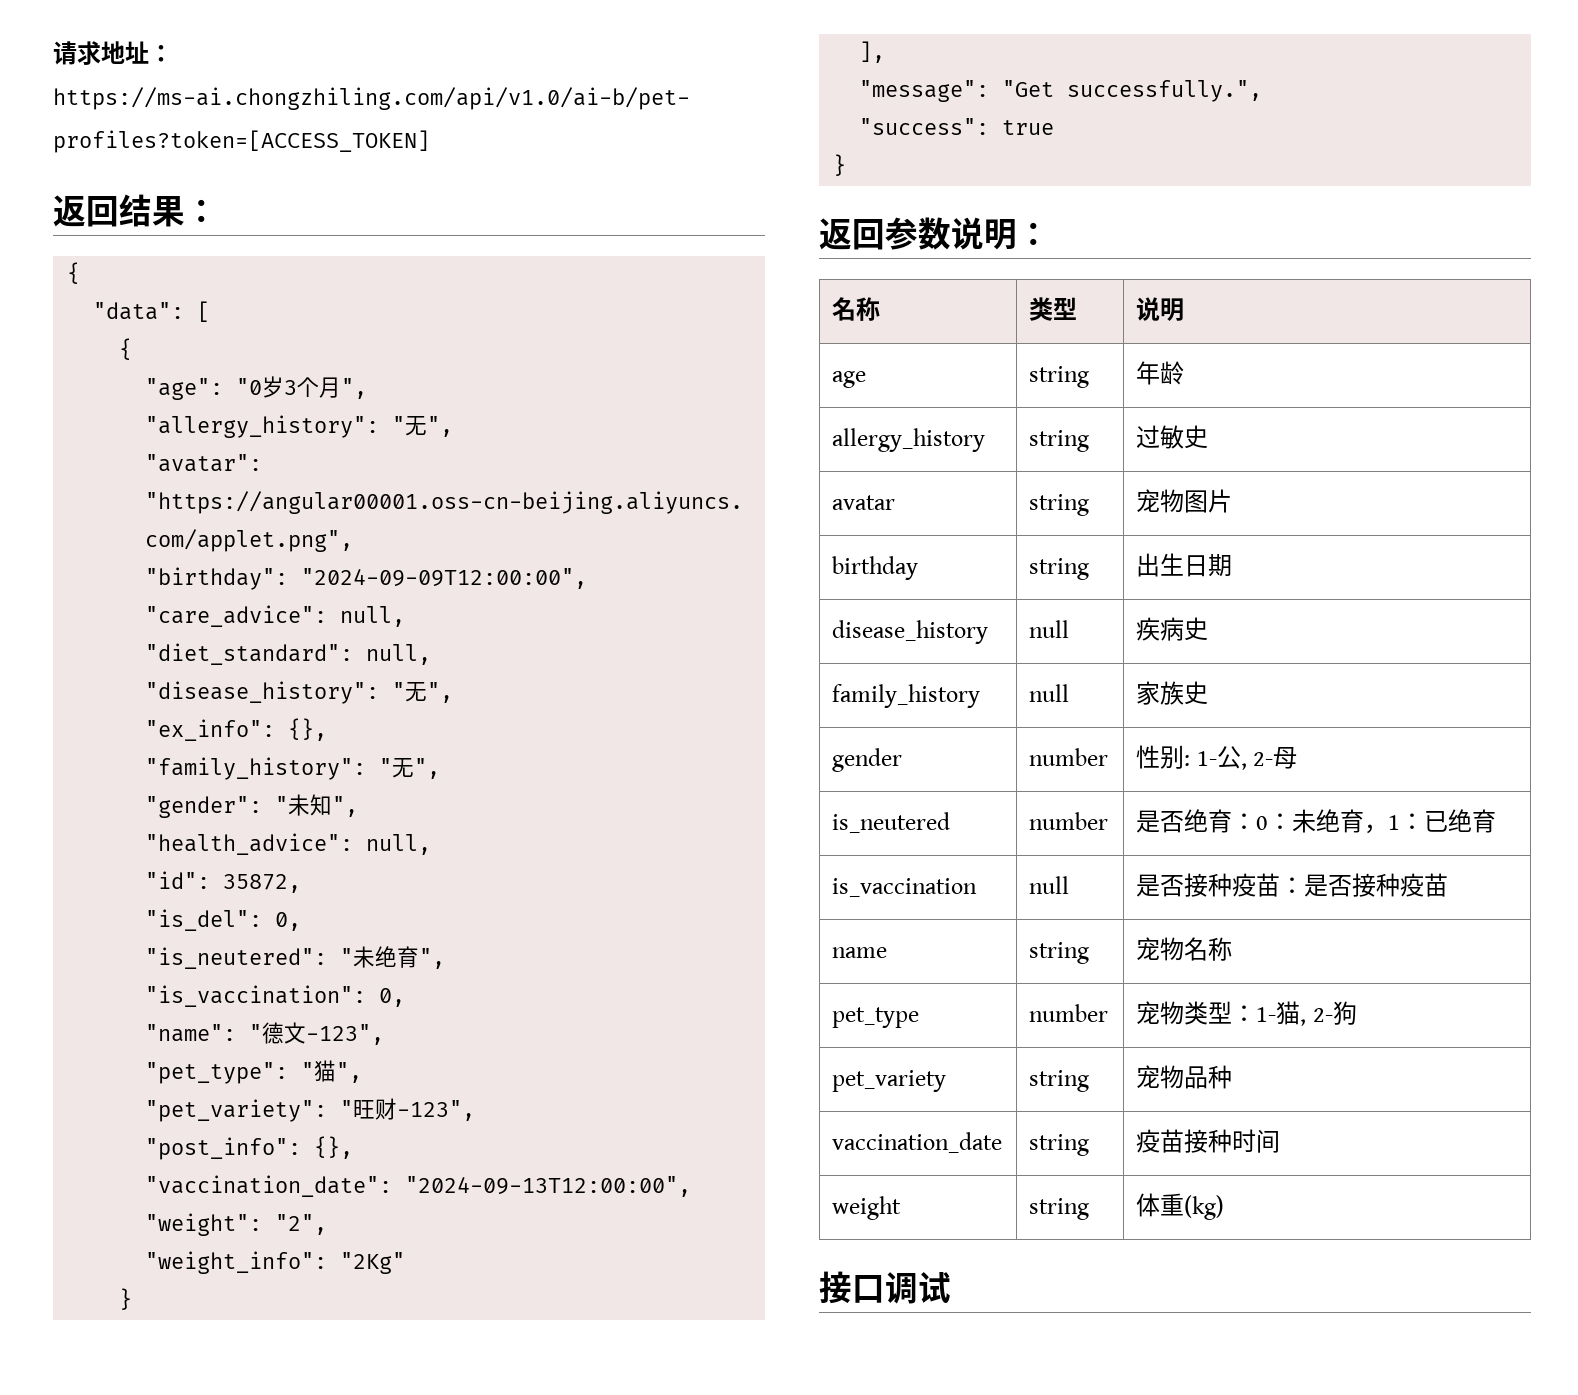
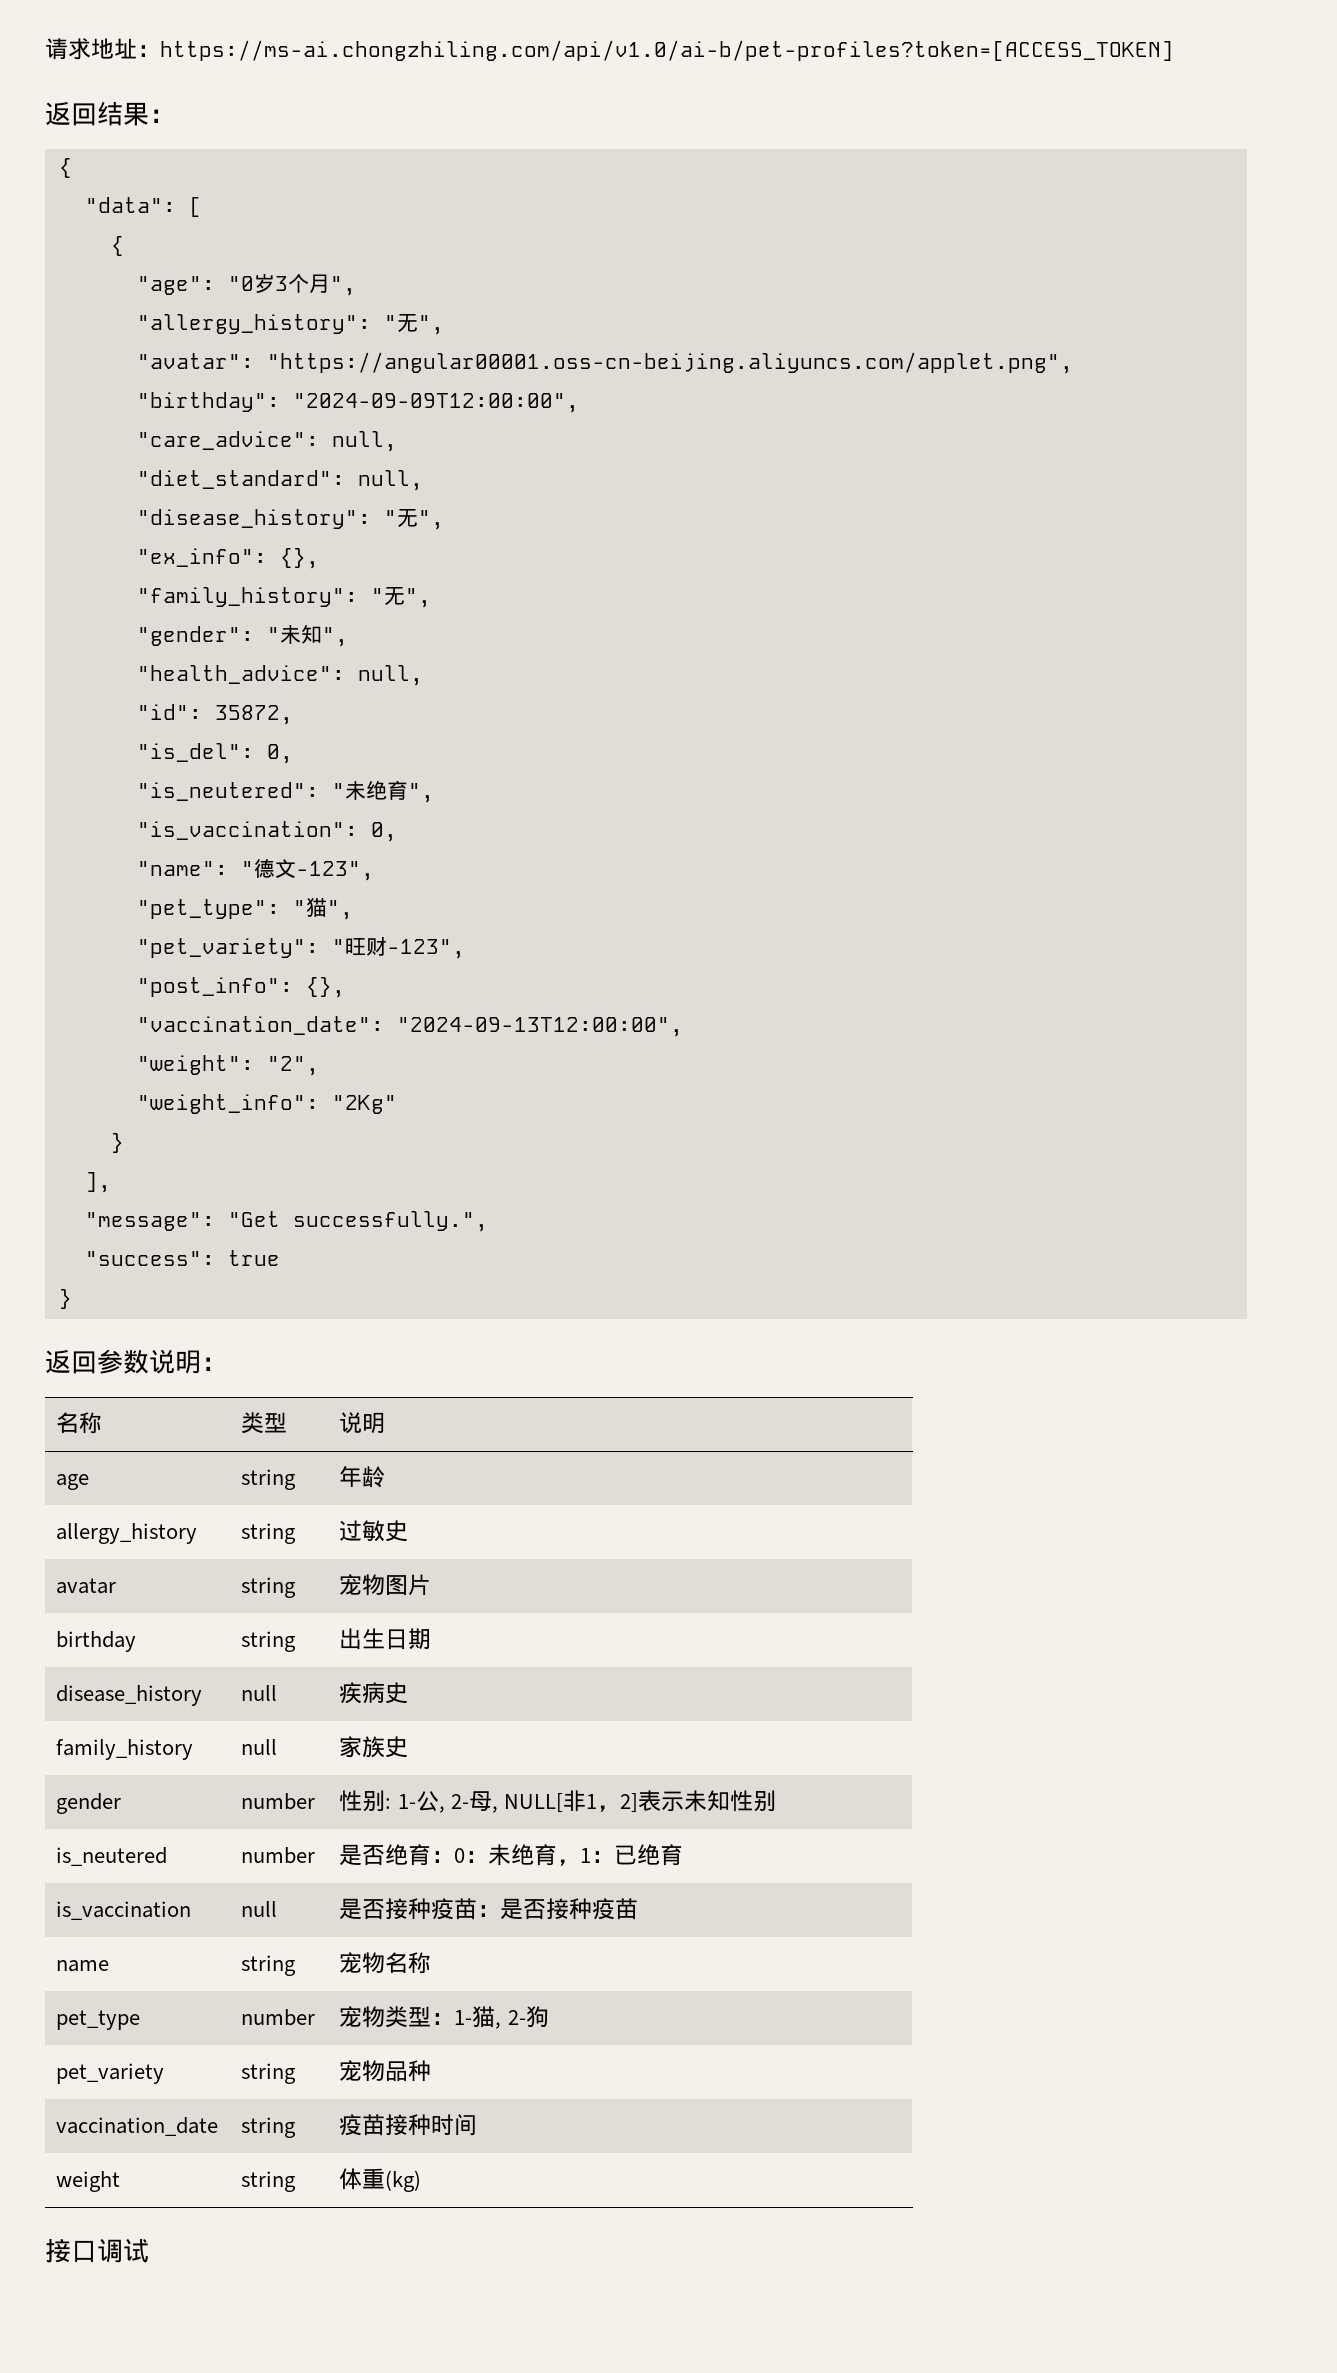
(1298, 758) none -> [491,1790,776,1813] , NULL[非1，2]表示未知性别

